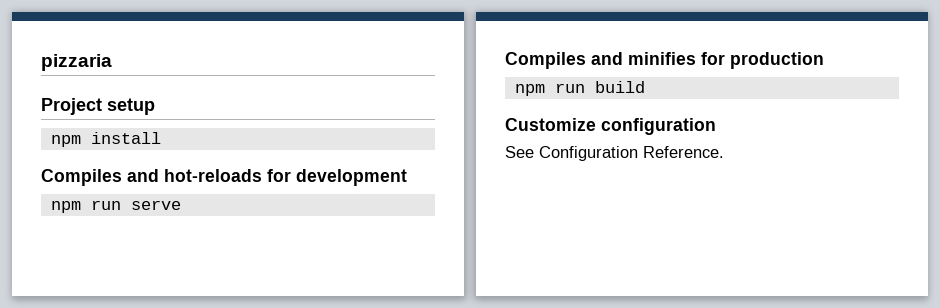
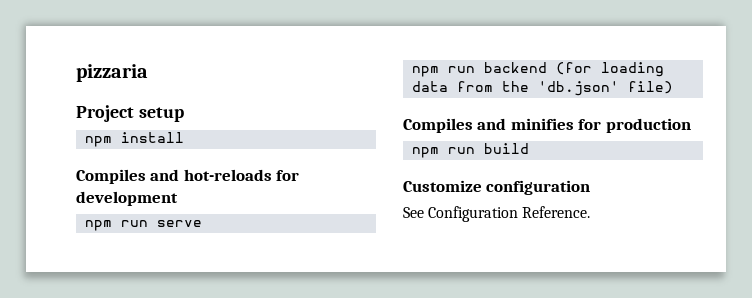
(181, 205) none -> [412,62,665,77] [412,81,674,96] // npm run backend (for loading data from the 'db.json' file)

